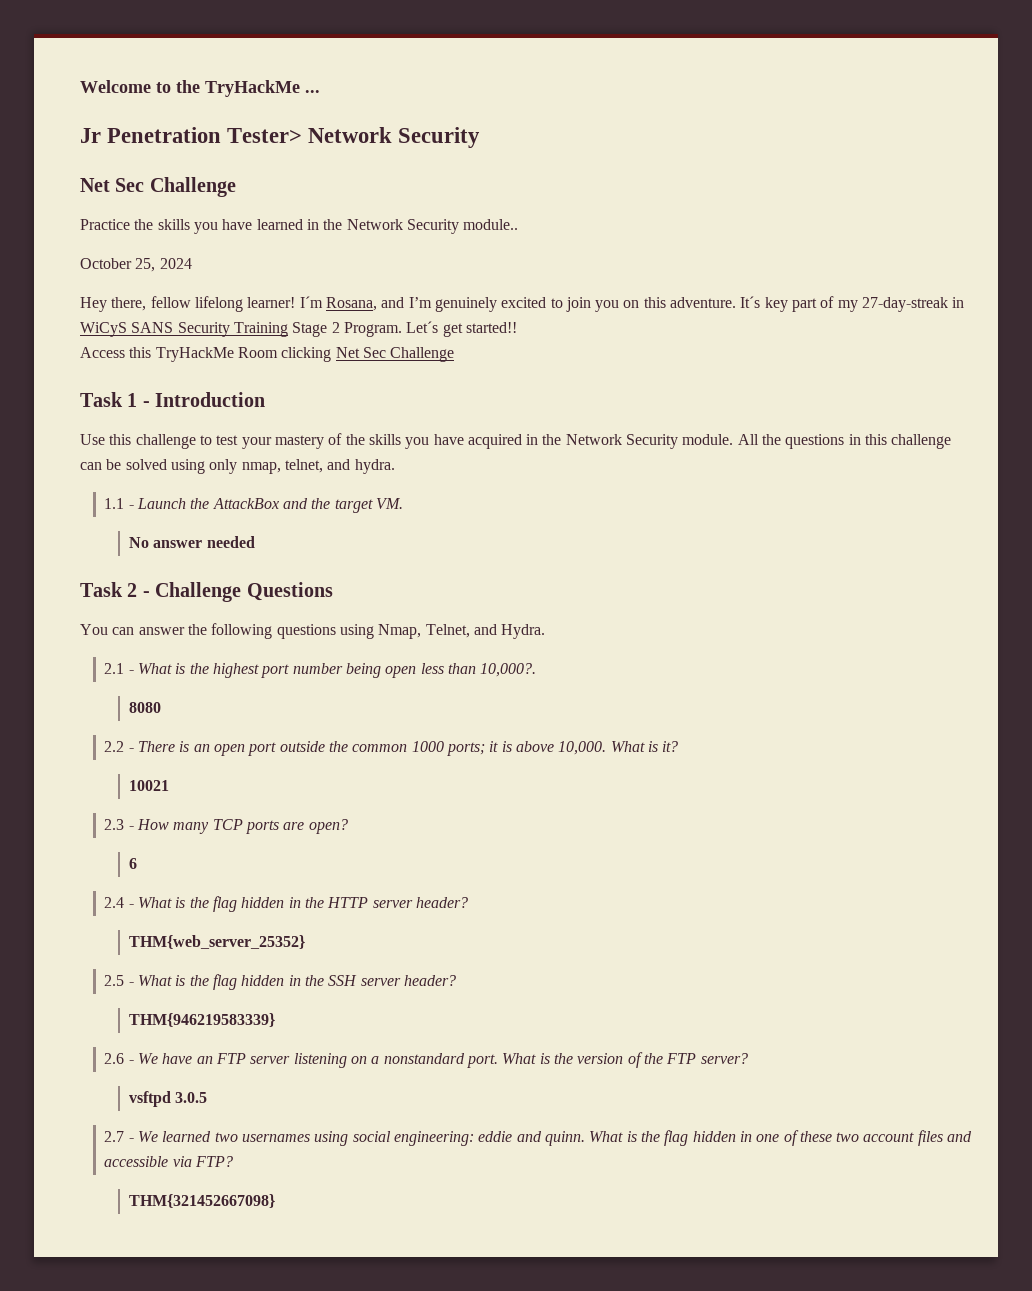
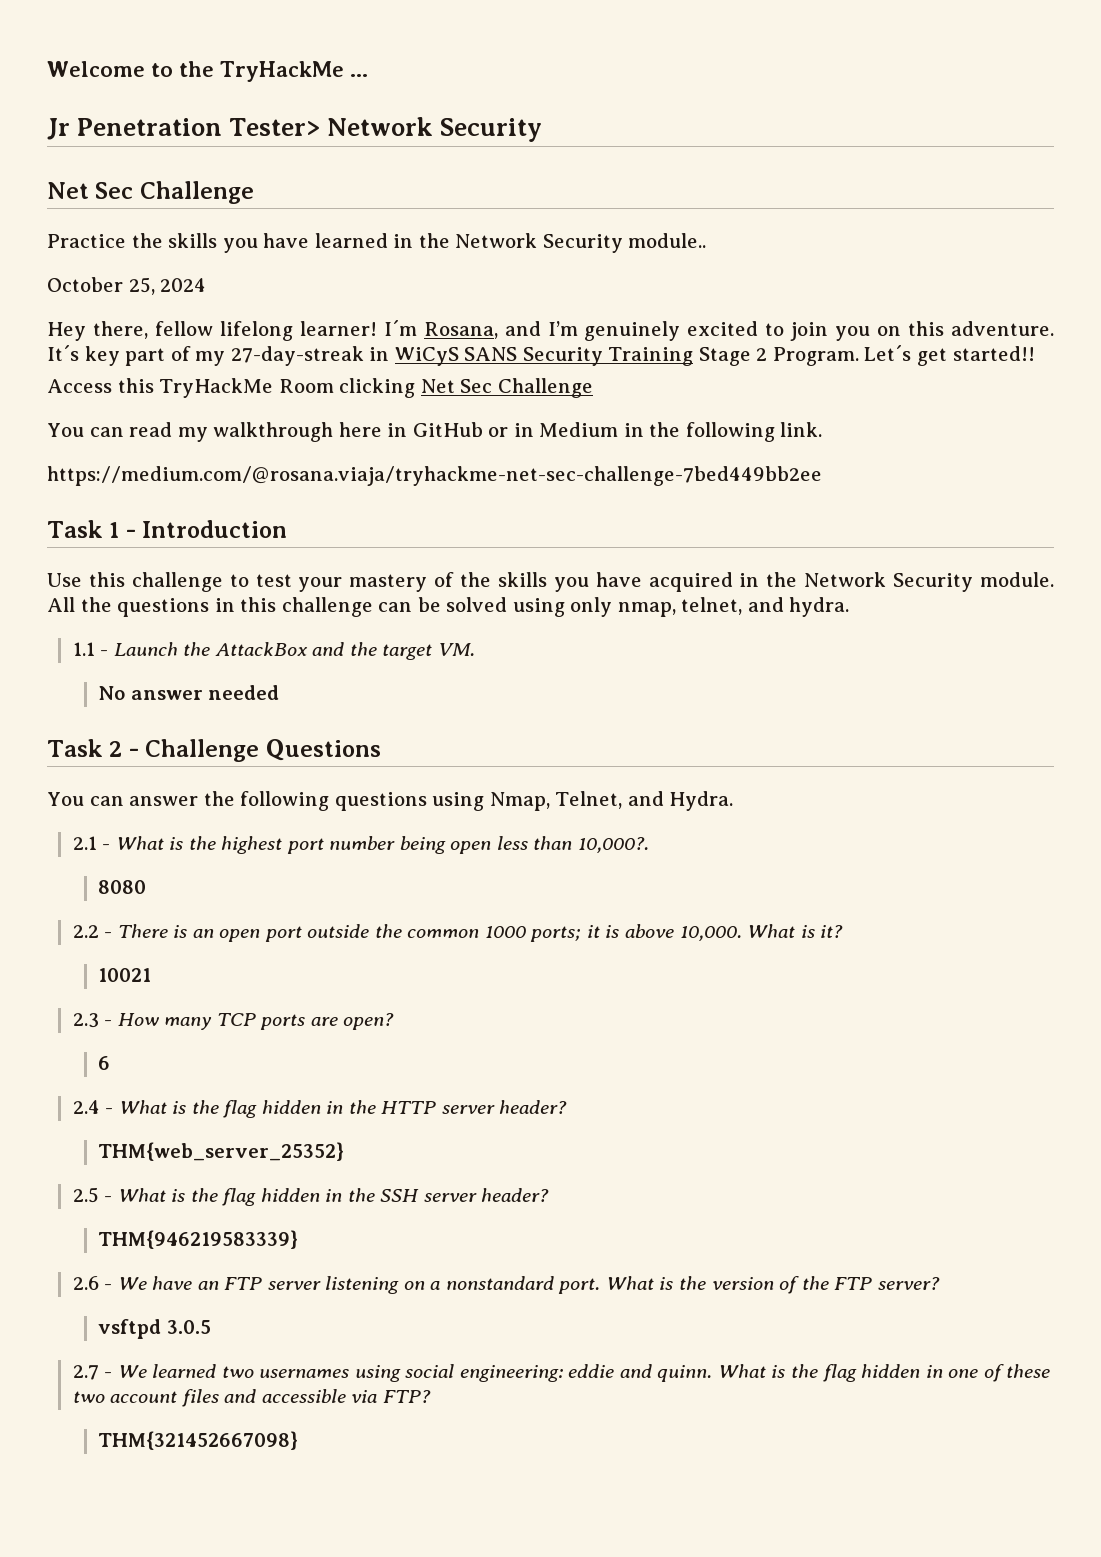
(455, 354) none -> [47,422,823,442] [47,466,822,486] // You can read my walkthrough here in GitHub or in Medium in the following link. // https://medium.com/@rosana.viaja/tryhackme-net-sec-challenge-7bed449bb2ee

